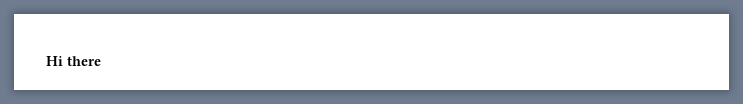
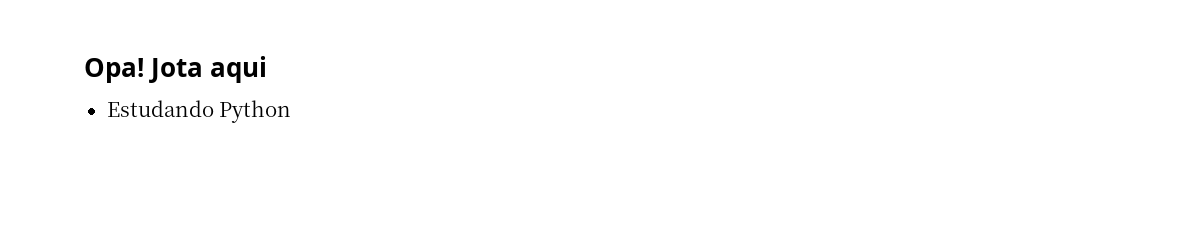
[46,56,101,66] Hi there -> [84,56,268,83] [106,100,292,123] Opa! Jota aqui // Estudando Python

